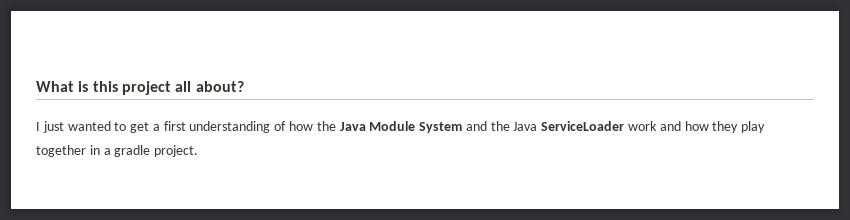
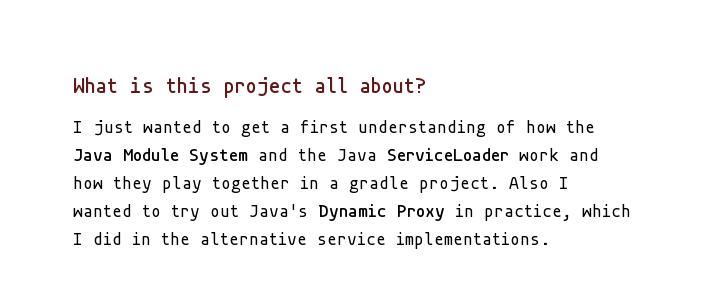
(199, 151) none -> [509,176,569,189] [73,204,631,221] [73,232,550,249] Also I wanted to try out Java's Dynamic Proxy in practice, which I did in the alternative service implementations.

